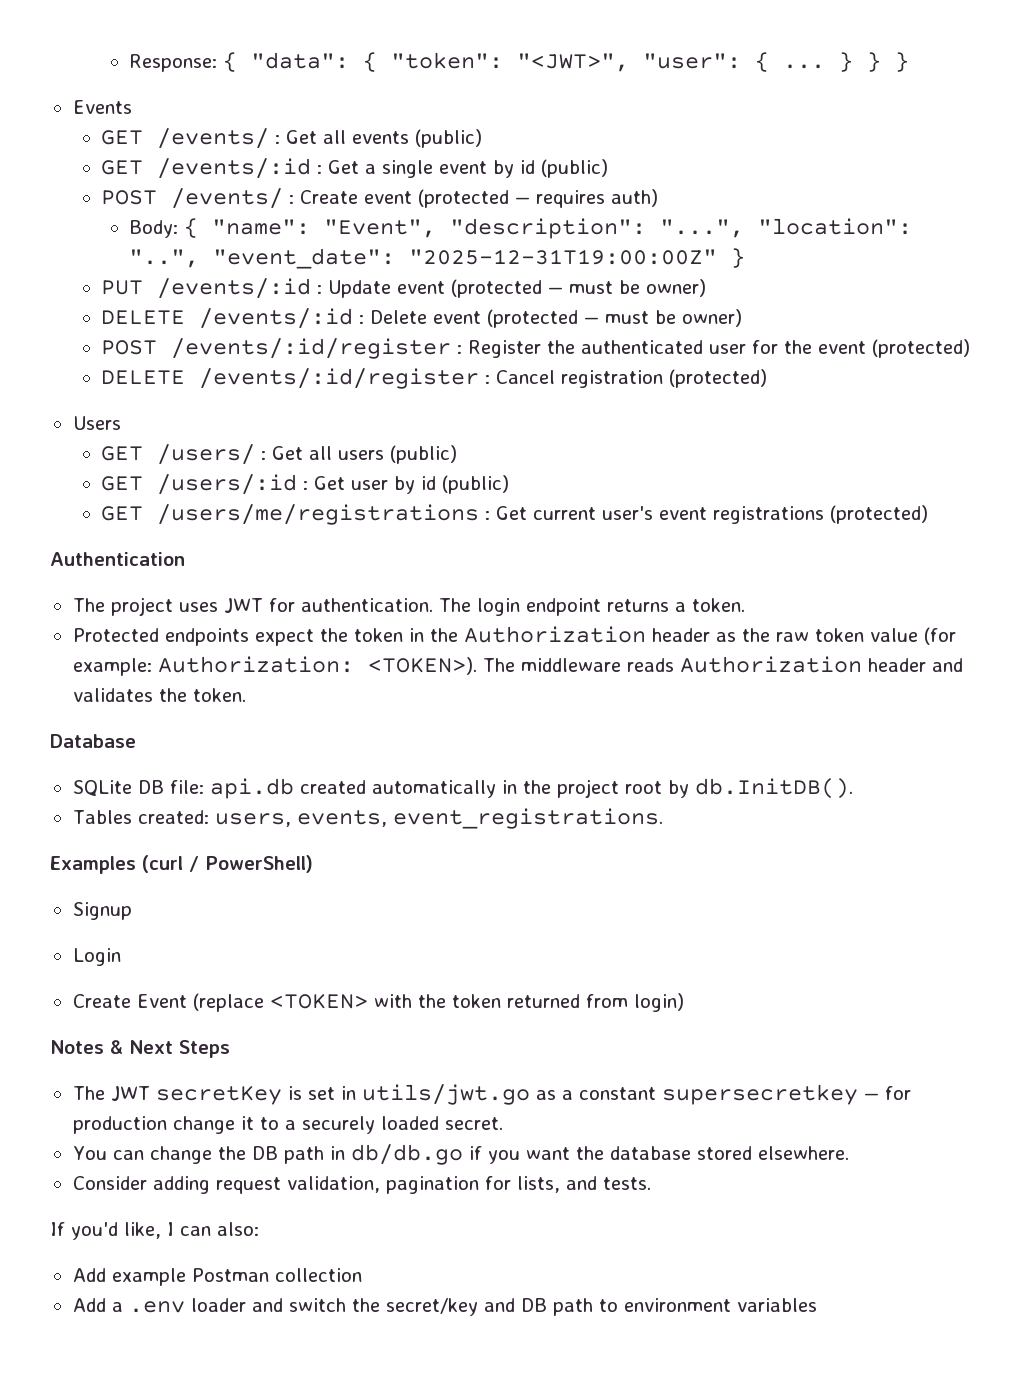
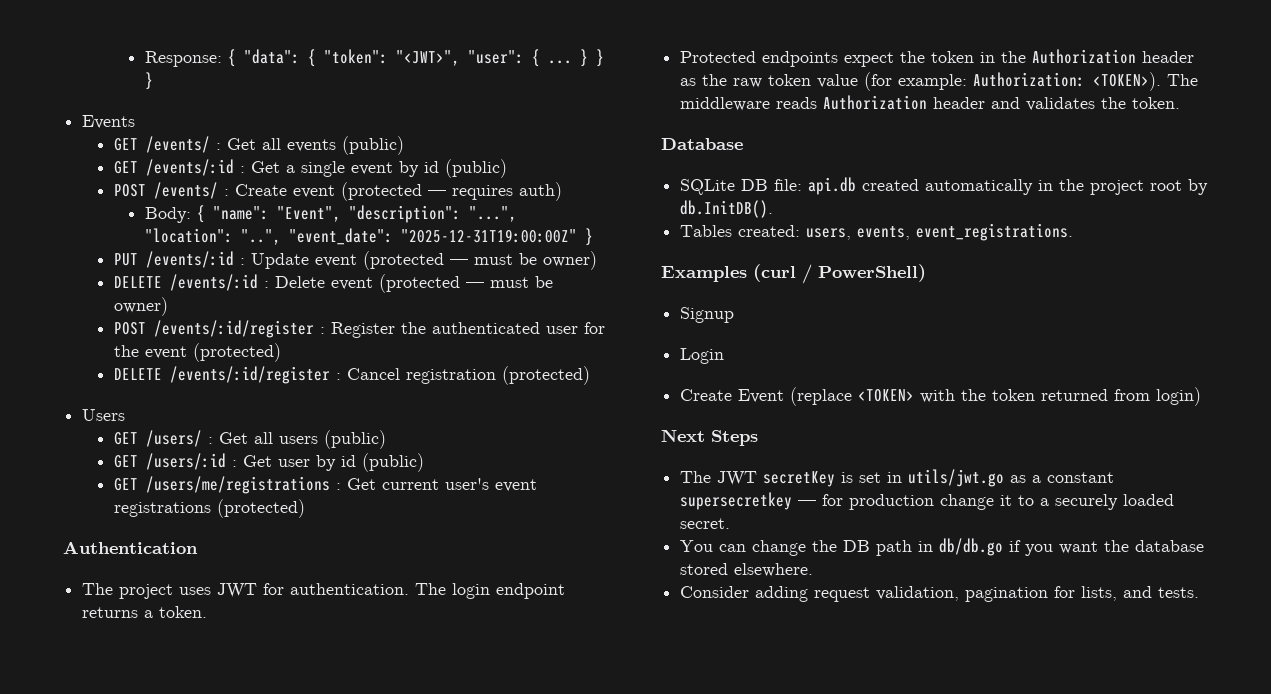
[50,1040,123,1054] Notes & -> (1202, 396) none
[50,1222,259,1240] [72,1268,362,1286] [72,1298,817,1316] // If you'd like, I can also: // Add example Postman collection // Add a .env loader and switch the secret/key and DB path to environment variables -> (1200, 592) none

